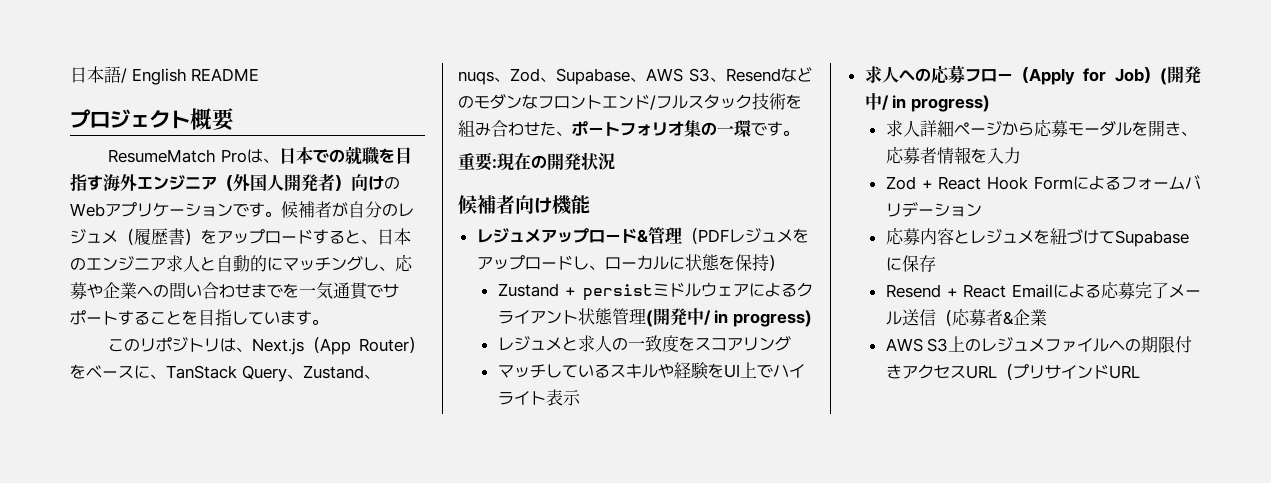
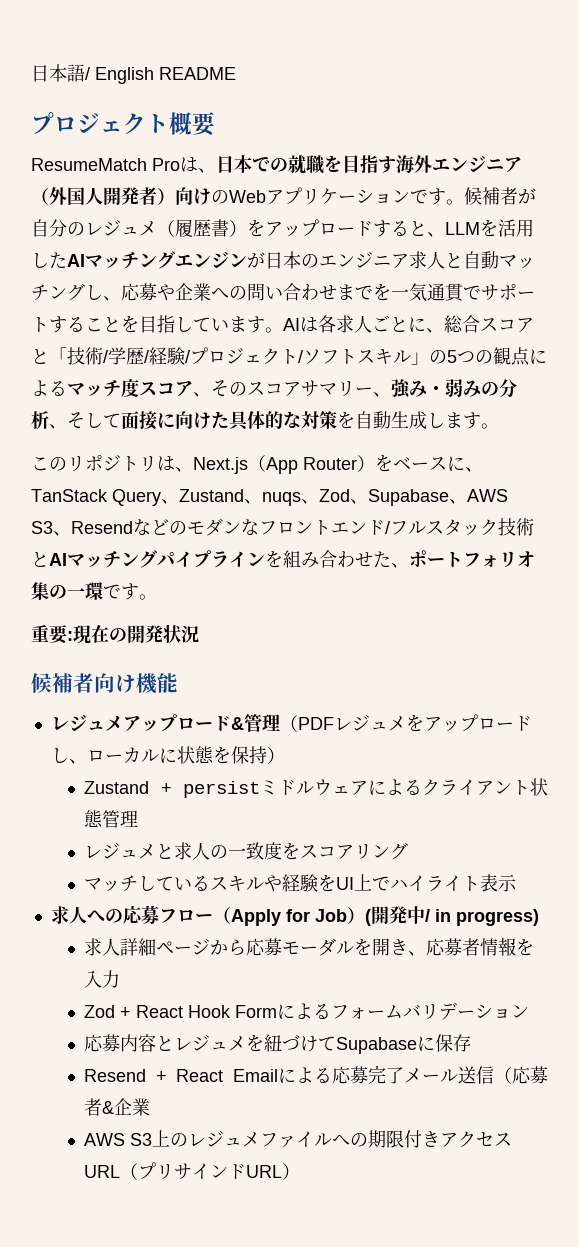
(377, 241) none -> [445,219,534,237] [31,251,265,269] LLMを活用したAIマッチングエンジンが
[250,255,283,272] 的に -> (499, 260) none
(328, 322) none -> [283,315,534,333] [31,347,547,366] [31,379,517,399] [31,411,499,431] AIは各求人ごとに、総合スコアと「技術/学歴/経験/プロジェクト/ソフトスキル」の5つの観点によるマッチ度スコア、そのスコアサマリー、強み・弱みの分析、そして面接に向けた具体的な対策を自動生成します。
(786, 101) none -> [31,550,265,568] とAIマッチングパイプライン
[645,308,812,327] (開発中/ in progress) -> (139, 818) none
(1140, 372) none -> [282,1163,301,1180] ）

